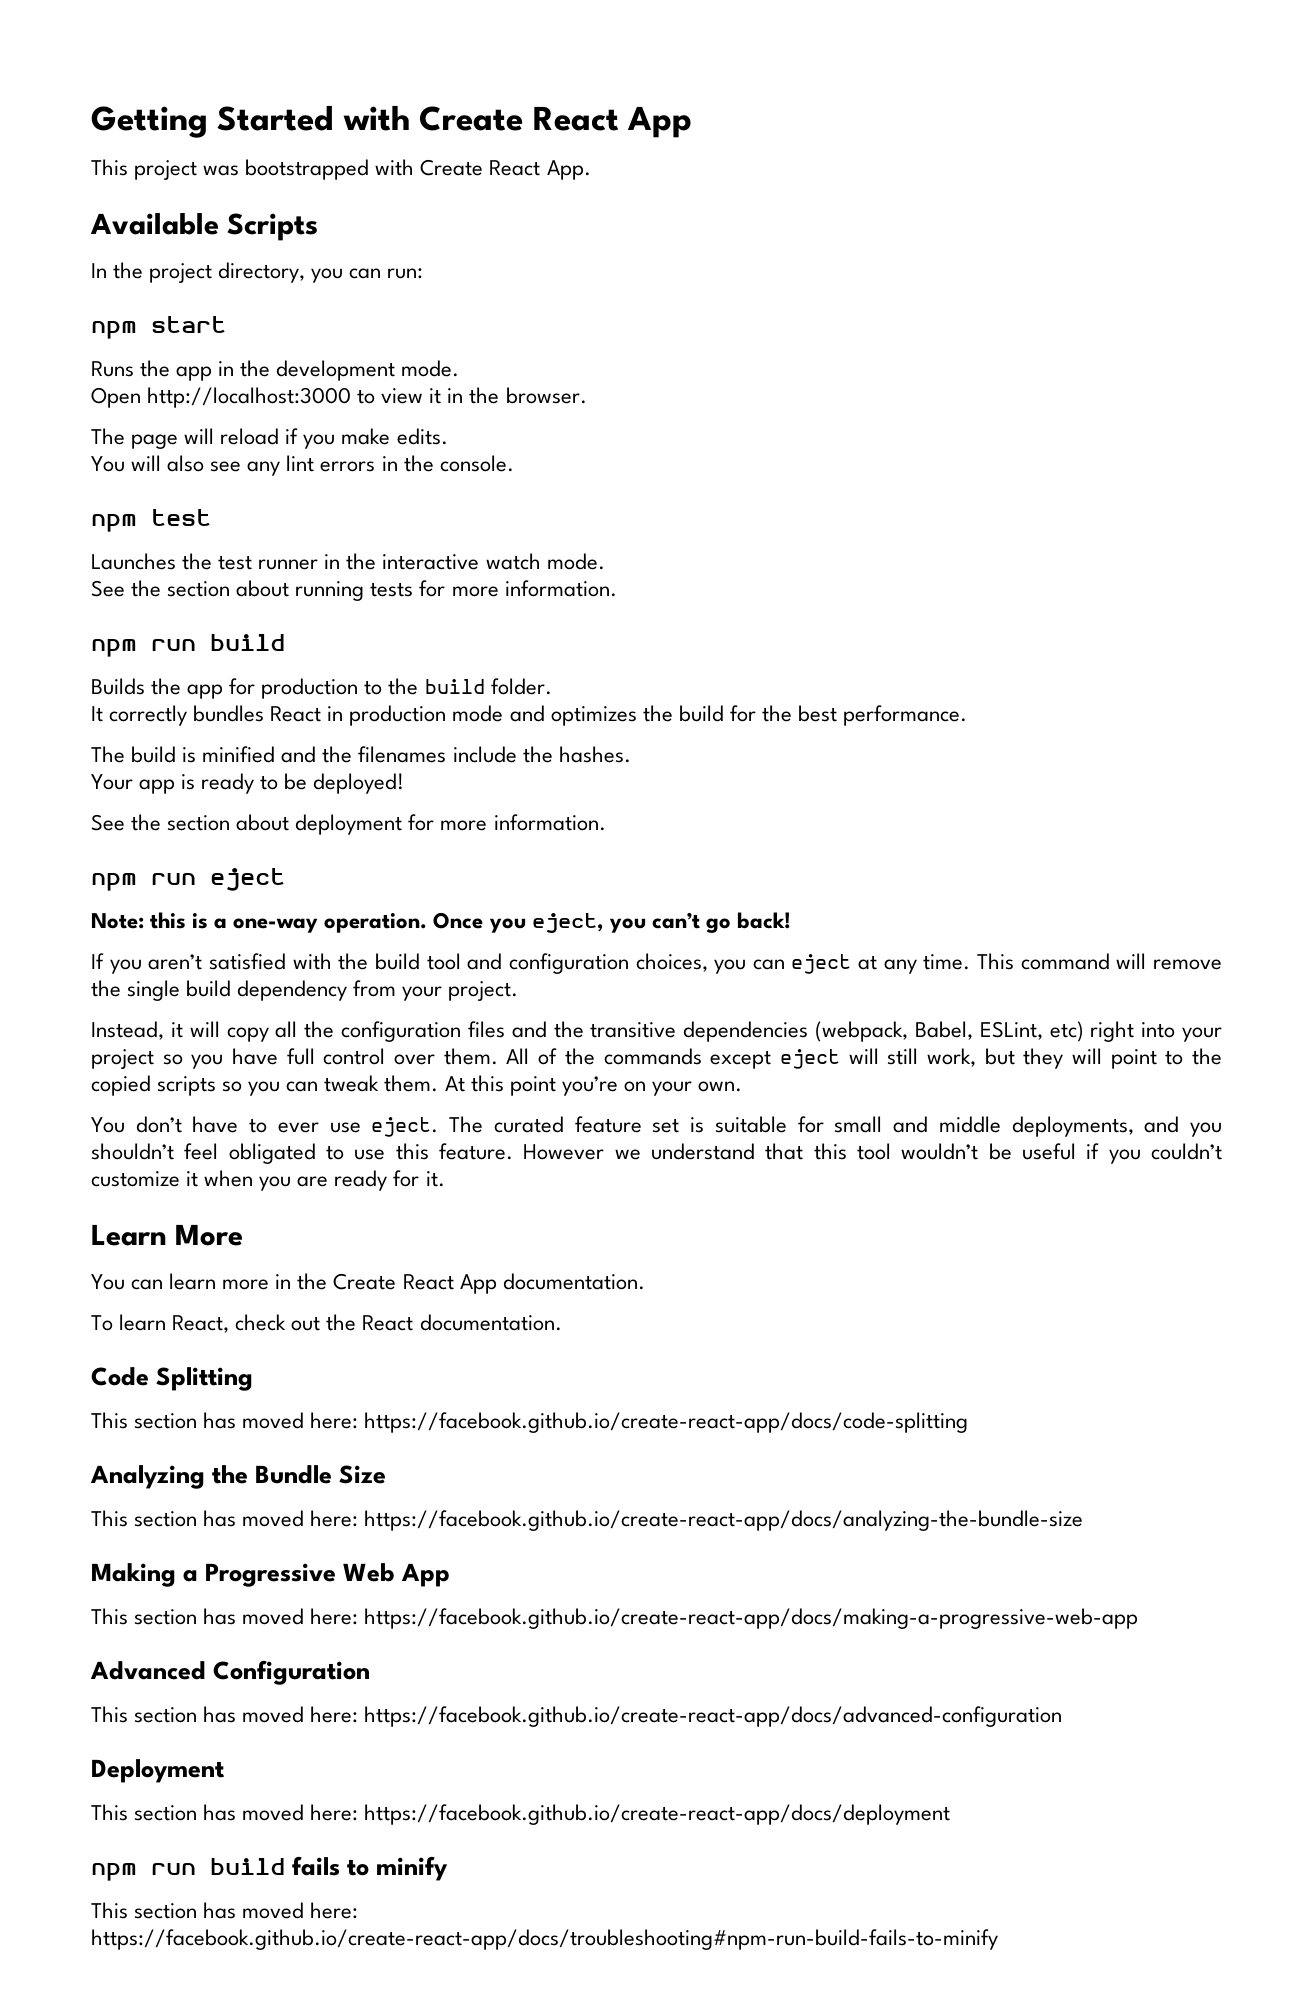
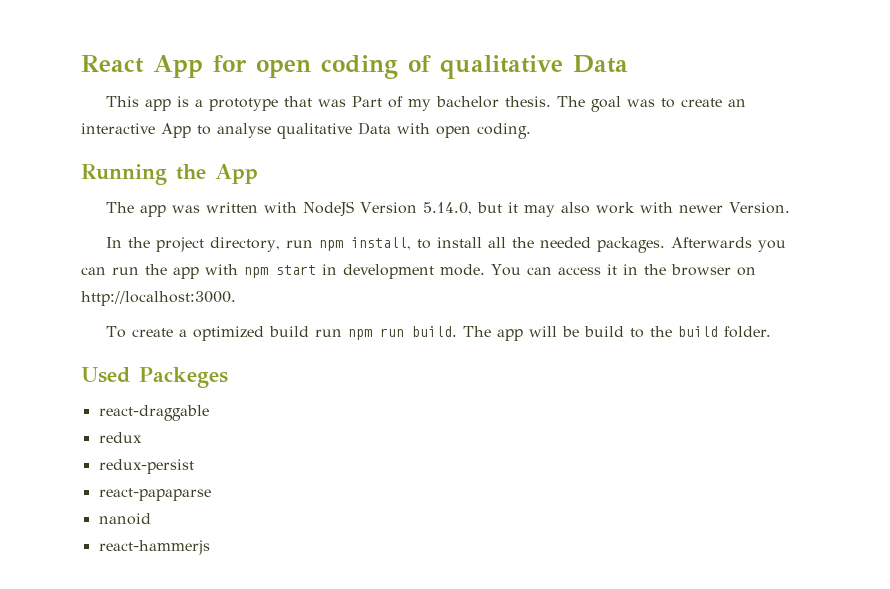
[91,105,693,138] [91,159,591,180] [90,213,319,241] [91,262,424,283] [91,316,226,339] [91,360,460,381] [91,387,587,408] [91,428,448,449] [91,455,514,476] [91,509,211,532] [91,553,605,570] [91,580,617,601] [91,634,285,657] [91,678,552,699] [91,705,968,726] [91,746,631,763] [91,773,405,794] [91,814,606,835] [91,868,285,891] [91,912,791,933] [91,953,1222,974] [91,980,519,1001] [91,1021,1222,1042] [91,1048,1222,1069] [91,1075,742,1096] [91,1116,1222,1137] [91,1143,1223,1164] [91,1170,445,1191] [91,1224,244,1246] [91,1273,645,1294] [91,1314,562,1333] [91,1367,254,1391] [91,1412,969,1433] [90,1465,387,1489] [91,1510,1084,1531] [91,1563,451,1587] [91,1608,1139,1629] [90,1660,371,1685] [91,1706,1063,1727] [91,1759,225,1783] [91,1804,951,1825] [91,1856,449,1881] [91,1902,359,1919] [91,1929,998,1950] Getting Started with Create React App // This project was bootstrapped with Create React App. // Available Scripts // In the project directory, you can run: // npm start // Runs the app in the development mode. // Open http://localhost:3000 to view it in the browser. // The page will reload if you make edits. // You will also see any lint errors in the console. // npm test // Launches the test runner in the interactive watch mode. // See the section about running tests for more information. // npm run build // Builds the app for production to the build folder. // It correctly bundles React in production mode and optimizes the build for the best performance. // The build is minified and the filenames include the hashes. // Your app is ready to be deployed! // See the section about deployment for more information. // npm run eject // Note: this is a one-way operation. Once you eject, you can’t go back! // If you aren’t satisfied with the build tool and configuration choices, you can eject at any time. This command will remove the single build dependency from your project. // Instead, it will copy all the configuration files and the transitive dependencies (webpack, Babel, ESLint, etc) right into your project so you have full control over them. All of the commands except eject will still work, but they will point to the copied scripts so you can tweak them. At this point you’re on your own. // You don’t have to ever use eject. The curated feature set is suitable for small and middle deployments, and you shouldn’t feel obligated to use this feature. However we understand that this tool wouldn’t be useful if you couldn’t customize it when you are ready for it. // Learn More // You can learn more in the Create React App documentation. // To learn React, check out the React documentation. // Code Splitting // This section has moved here: https://facebook.github.io/create-react-app/docs/code-splitting // Analyzing the Bundle Size // This section has moved here: https://facebook.github.io/create-react-app/docs/analyzing-the-bundle-size // Making a Progressive Web App // This section has moved here: https://facebook.github.io/create-react-app/docs/making-a-progressive-web-app // Advanced Configuration // This section has moved here: https://facebook.github.io/create-react-app/docs/advanced-configuration // Deployment // This section has moved here: https://facebook.github.io/create-react-app/docs/deployment // npm run build fails to minify // This section has moved here: https://facebook.github.io/create-react-app/docs/troubleshooting#npm-run-build-fails-to-minify -> [81,55,628,79] [105,96,746,112] [81,122,531,139] [81,164,258,185] [105,201,791,217] [105,237,786,253] [81,264,756,279] [81,291,236,306] [105,326,772,341] [81,367,228,388] [98,405,209,421] [98,432,142,443] [98,459,194,474] [98,488,211,501] [98,513,151,525] [98,540,210,555] React App for open coding of qualitative Data // This app is a prototype that was Part of my bachelor thesis. The goal was to create an interactive App to analyse qualitative Data with open coding. // Running the App // The app was written with NodeJS Version 5.14.0, but it may also work with newer Version. // In the project directory, run npm install, to install all the needed packages. Afterwards you can run the app with npm start in development mode. You can access it in the browser on http://localhost:3000. // To create a optimized build run npm run build. The app will be build to the build folder. // Used Packeges // react-draggable // redux // redux-persist // react-papaparse // nanoid // react-hammerjs

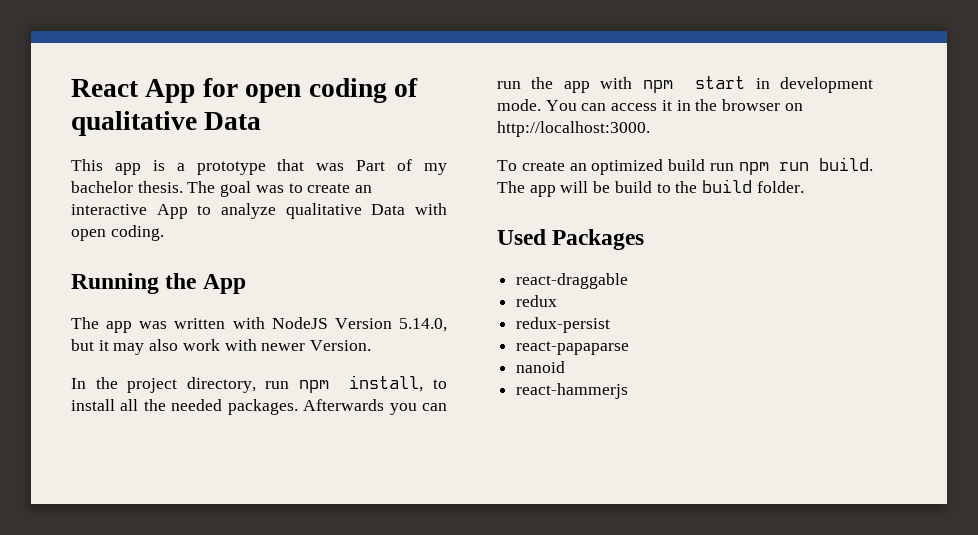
[217,123,271,138] analyse -> [220,203,276,219] analyze
[178,329,187,337] a -> [569,163,587,171] an
[139,367,228,388] Packeges -> [552,229,645,250] Packages

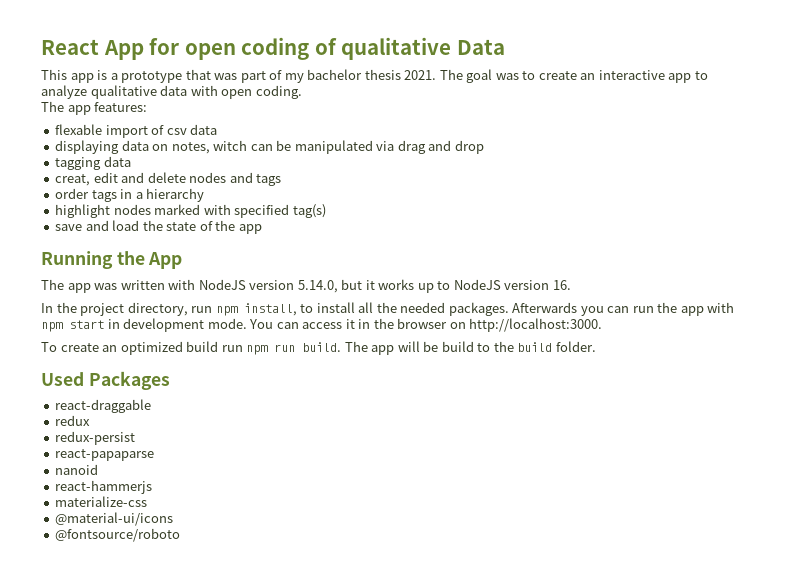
[356,160,386,171] Part -> [240,71,266,83] part
[137,181,183,193] thesis. -> [364,69,437,80] thesis 2021.
[156,204,188,219] App -> [668,73,692,83] app
[371,204,406,215] Data -> [160,85,188,96] data
(164, 233) none -> [41,101,148,115] [55,124,218,138] [55,140,484,154] [55,156,131,170] [55,172,282,186] [55,188,205,202] [55,204,326,218] [55,220,262,234] // The app features: // flexable import of csv data // displaying data on notes, witch can be manipulated via drag and drop // tagging data // creat, edit and delete nodes and tags // order tags in a hierarchy // highlight nodes marked with specified tag(s) // save and load the state of the app
[334,318,392,329] Version -> [249,280,295,290] version
[113,339,372,355] may also work with newer Version. -> [378,279,571,293] works up to NodeJS version 16.
(629, 391) none -> [55,496,148,507] [55,512,174,526] [55,528,181,542] // materialize-css // @material-ui/icons // @fontsource/roboto

